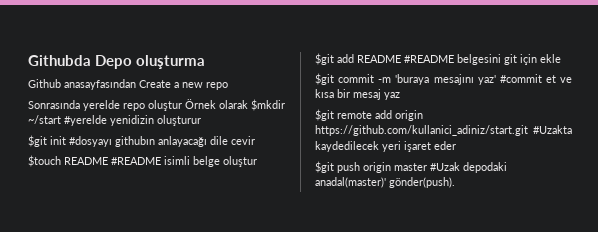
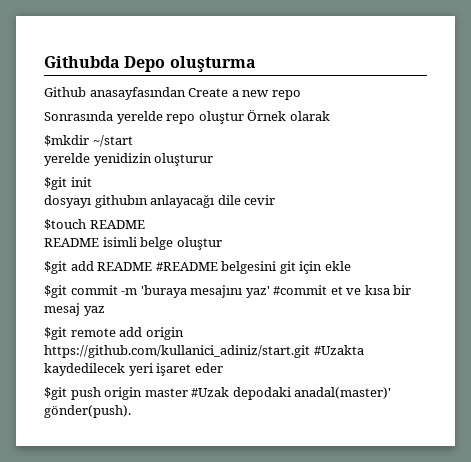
(248, 104) none -> (330, 116) //
[64,115,107,126] #yerelde -> [44,153,90,166] // yerelde
[69,136,112,147] #dosyayı -> [44,195,91,208] // dosyayı
[111,157,161,165] #README -> [44,238,99,247] // README

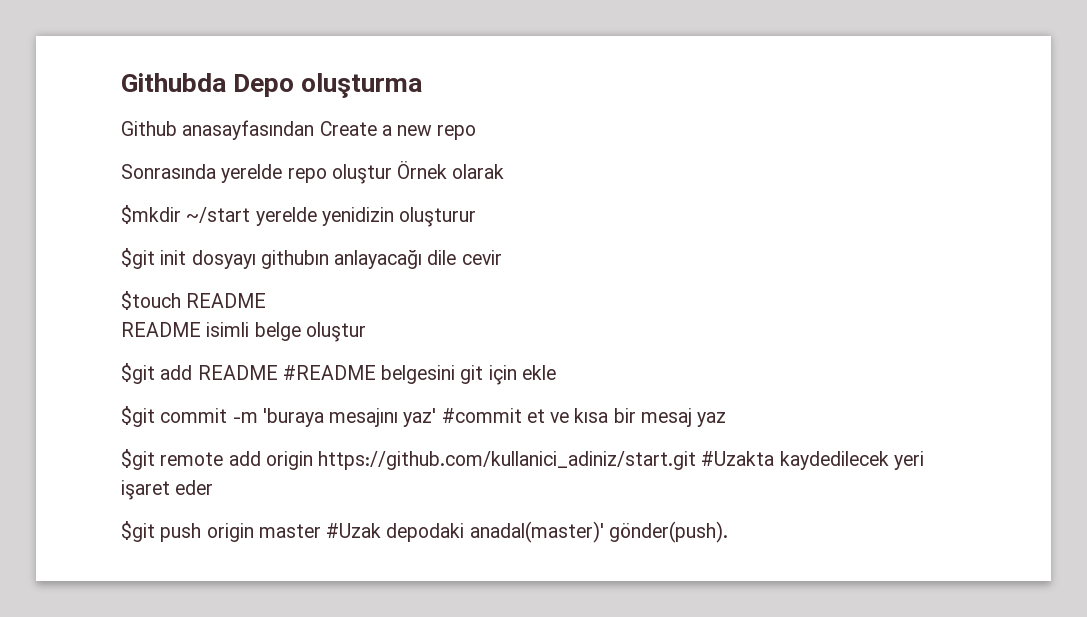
(133, 141) // -> (251, 215) none
(92, 182) // -> (187, 257) none

